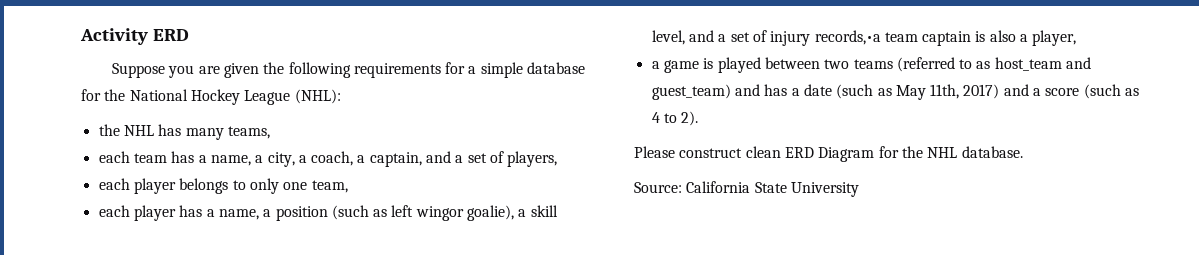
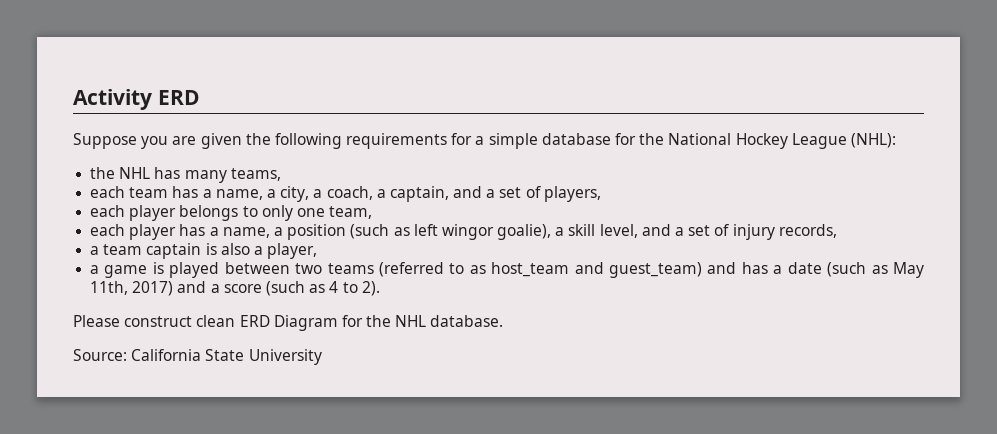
[814,30,881,45] records,•a -> [778,224,837,238] [90,246,100,255] records, // a

